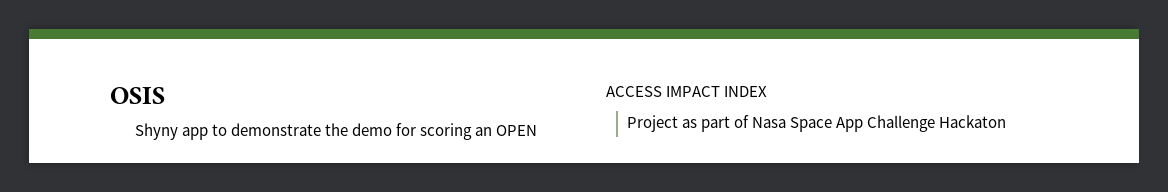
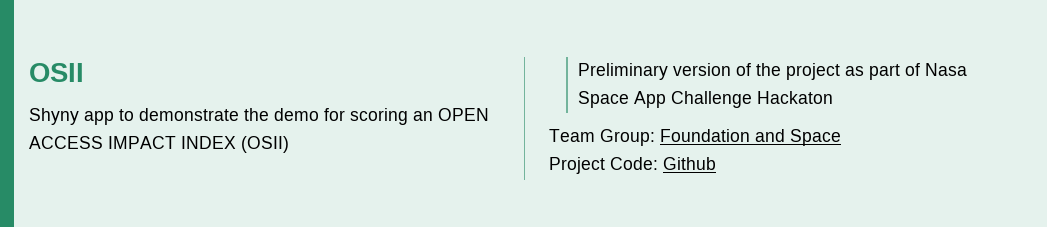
[110,87,165,104] OSIS -> [29,63,84,82] OSII
[626,115,678,132] // Project -> [241,136,289,153] [578,63,841,80] (OSII) // Preliminary version of the project
(1007, 121) none -> [549,129,841,146] [549,157,716,174] // Team Group: Foundation and Space // Project Code: Github

